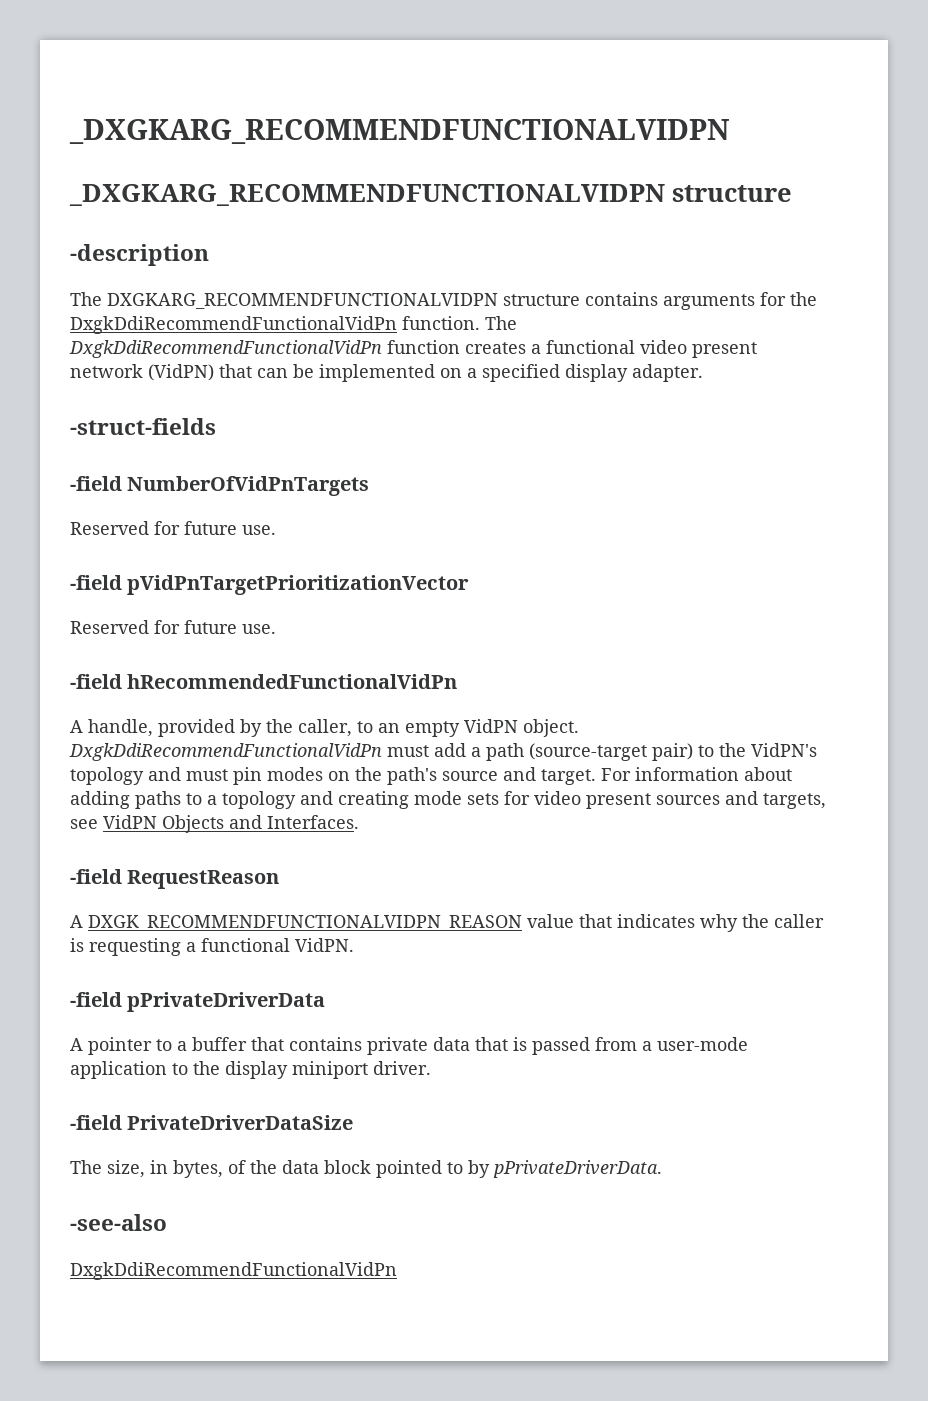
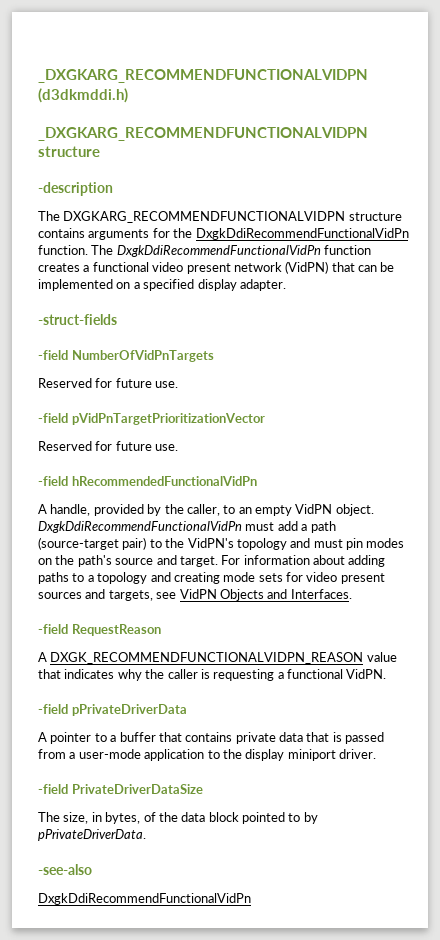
[69,119,729,144] _DXGKARG_RECOMMENDFUNCTIONALVIDPN -> [38,69,368,83] [38,88,128,103] _DXGKARG_RECOMMENDFUNCTIONALVIDPN (d3dkmddi.h)

